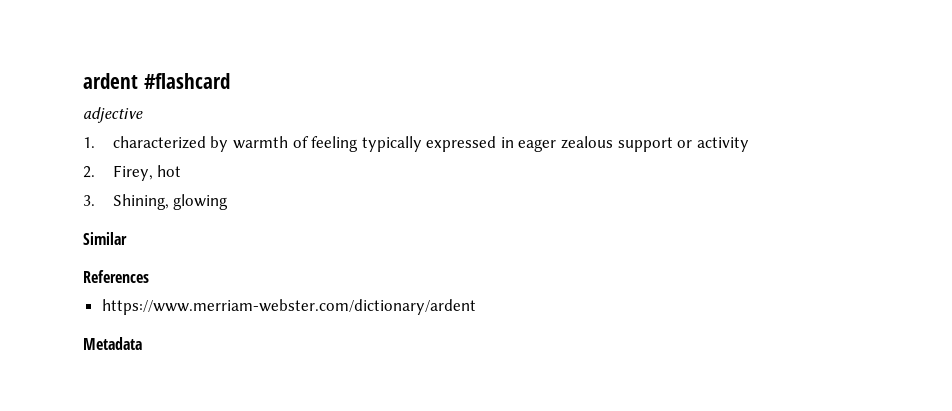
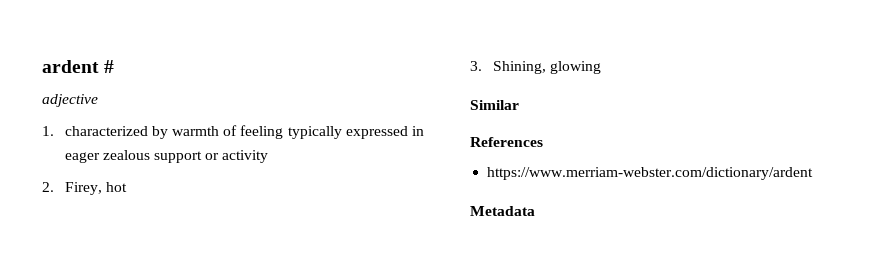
[143,73,230,89] #flashcard -> [104,60,115,73] #

